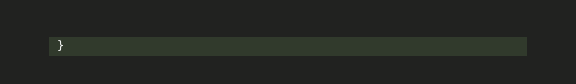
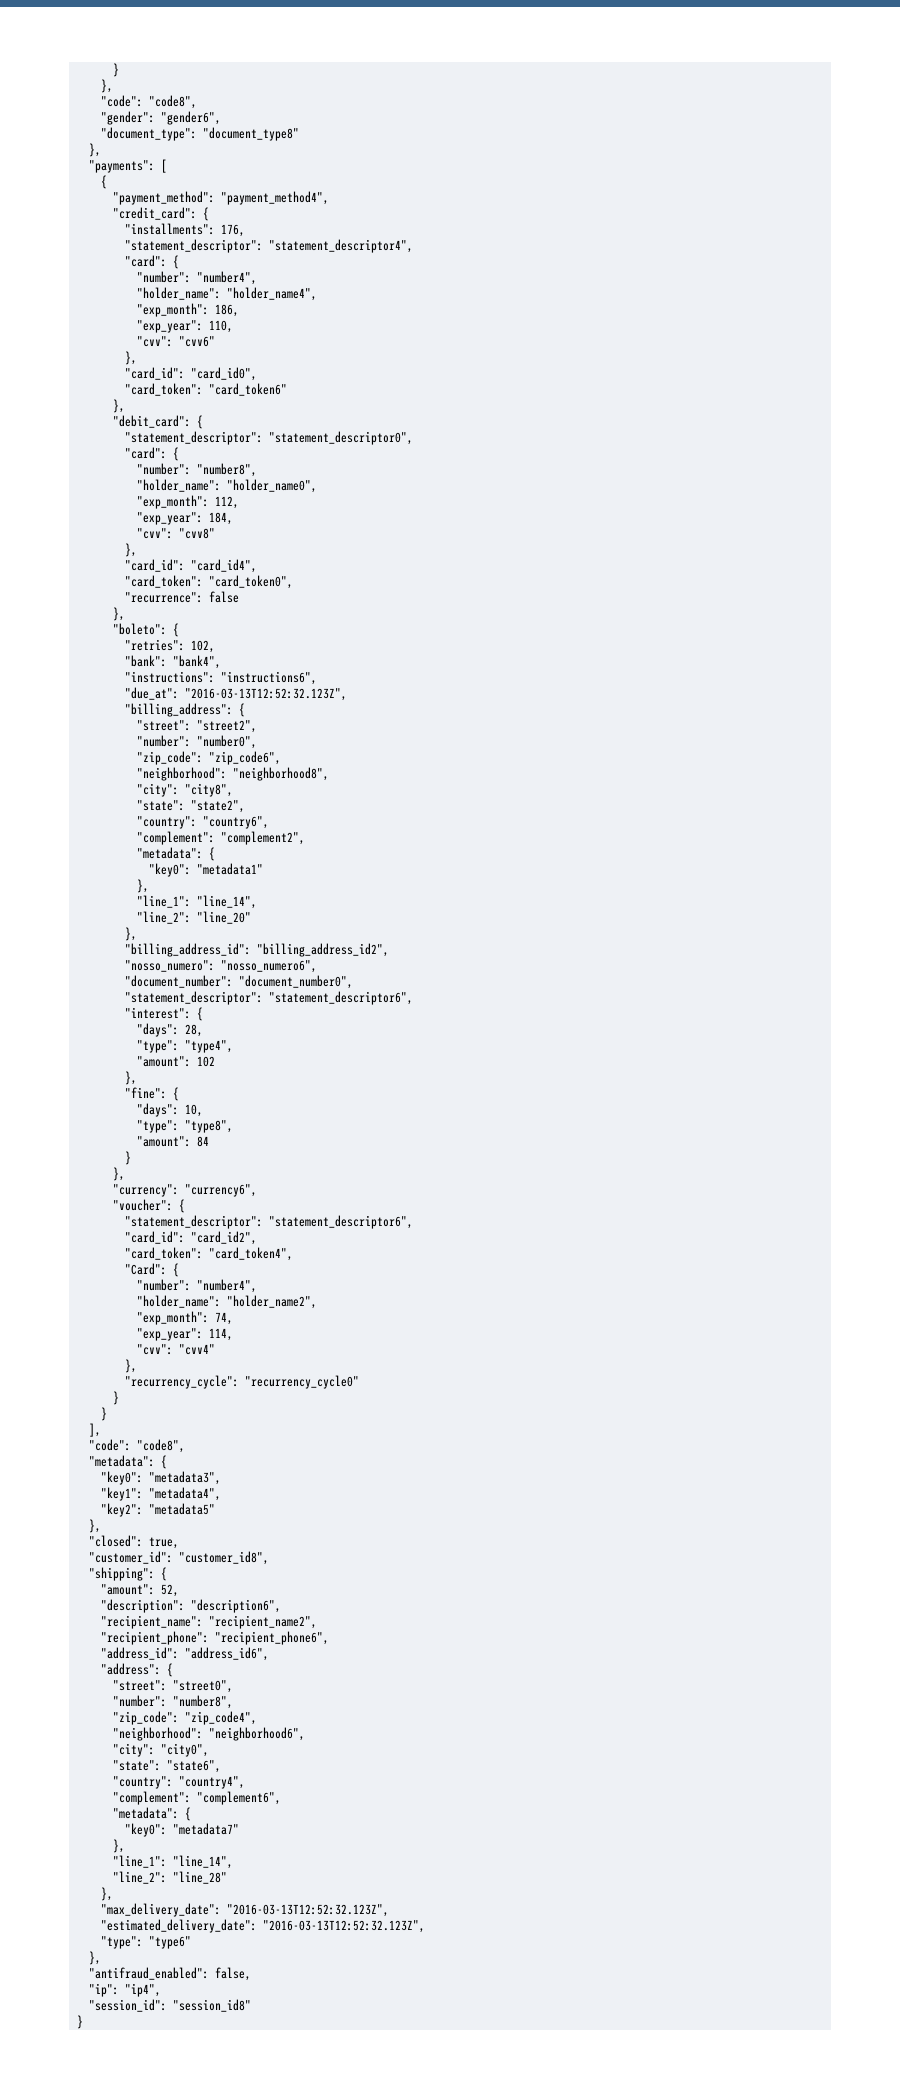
[56,40,64,51] } -> [112,63,119,77] [100,79,113,93] [100,95,197,109] [100,111,221,125] [100,127,299,141] [88,143,101,157] [88,159,167,173] [100,175,107,189] [112,191,329,205] [112,207,209,221] [124,223,245,237] [124,239,413,253] [124,255,179,269] [136,271,257,285] [136,287,317,301] [136,303,239,317] [136,320,233,333] [136,336,215,347] [124,351,137,365] [124,367,257,381] [124,383,287,396] [112,399,125,413] [112,415,203,429] [124,431,413,445] [124,447,179,461] [136,463,257,477] [136,479,317,493] [136,495,239,509] [136,512,233,525] [136,528,215,539] [124,543,137,557] [124,559,257,573] [124,575,293,589] [124,591,239,603] [112,607,125,621] [112,623,179,637] [124,639,215,653] [124,655,221,669] [124,671,317,685] [124,687,347,701] [124,703,245,717] [136,720,257,733] [136,735,257,749] [136,751,281,765] [136,767,329,781] [136,783,233,797] [136,800,245,813] [136,816,269,829] [136,831,305,845] [136,847,215,861] [148,863,263,877] [136,879,149,893] [136,895,257,909] [136,911,251,924] [124,927,137,941] [124,943,389,957] [124,960,317,973] [124,975,353,989] [124,991,413,1005] [124,1007,203,1021] [136,1023,203,1037] [136,1040,233,1053] [136,1056,215,1067] [124,1071,137,1085] [124,1087,179,1101] [136,1103,203,1117] [136,1120,233,1133] [136,1136,209,1147] [124,1151,131,1165] [112,1167,125,1181] [112,1184,257,1197] [112,1199,185,1213] [124,1215,413,1229] [124,1231,257,1245] [124,1247,293,1261] [124,1263,179,1277] [136,1279,257,1293] [136,1295,317,1309] [136,1311,233,1325] [136,1328,233,1341] [136,1344,215,1355] [124,1359,137,1373] [124,1375,359,1389] [112,1391,119,1405] [100,1407,107,1421] [88,1423,101,1437] [88,1439,185,1453] [88,1455,167,1469] [100,1471,221,1485] [100,1487,221,1501] [100,1503,215,1517] [88,1519,101,1533] [88,1535,179,1549] [88,1551,269,1565] [88,1567,167,1581] [100,1584,179,1597] [100,1599,281,1613] [100,1615,317,1629] [100,1631,329,1645] [100,1647,269,1661] [100,1663,173,1677] [112,1680,233,1693] [112,1695,233,1709] [112,1711,257,1725] [112,1727,305,1741] [112,1743,209,1757] [112,1760,221,1773] [112,1776,245,1789] [112,1791,281,1805] [112,1807,191,1821] [124,1823,239,1837] [112,1839,125,1853] [112,1855,233,1869] [112,1871,227,1884] [100,1887,113,1901] [100,1903,389,1917] [100,1919,425,1933] [100,1936,191,1949] [88,1951,101,1965] [88,1967,251,1981] [88,1983,161,1997] [88,1999,251,2012] [76,2015,83,2029] } // }, // "code": "code8", // "gender": "gender6", // "document_type": "document_type8" // }, // "payments": [ // { // "payment_method": "payment_method4", // "credit_card": { // "installments": 176, // "statement_descriptor": "statement_descriptor4", // "card": { // "number": "number4", // "holder_name": "holder_name4", // "exp_month": 186, // "exp_year": 110, // "cvv": "cvv6" // }, // "card_id": "card_id0", // "card_token": "card_token6" // }, // "debit_card": { // "statement_descriptor": "statement_descriptor0", // "card": { // "number": "number8", // "holder_name": "holder_name0", // "exp_month": 112, // "exp_year": 184, // "cvv": "cvv8" // }, // "card_id": "card_id4", // "card_token": "card_token0", // "recurrence": false // }, // "boleto": { // "retries": 102, // "bank": "bank4", // "instructions": "instructions6", // "due_at": "2016-03-13T12:52:32.123Z", // "billing_address": { // "street": "street2", // "number": "number0", // "zip_code": "zip_code6", // "neighborhood": "neighborhood8", // "city": "city8", // "state": "state2", // "country": "country6", // "complement": "complement2", // "metadata": { // "key0": "metadata1" // }, // "line_1": "line_14", // "line_2": "line_20" // }, // "billing_address_id": "billing_address_id2", // "nosso_numero": "nosso_numero6", // "document_number": "document_number0", // "statement_descriptor": "statement_descriptor6", // "interest": { // "days": 28, // "type": "type4", // "amount": 102 // }, // "fine": { // "days": 10, // "type": "type8", // "amount": 84 // } // }, // "currency": "currency6", // "voucher": { // "statement_descriptor": "statement_descriptor6", // "card_id": "card_id2", // "card_token": "card_token4", // "Card": { // "number": "number4", // "holder_name": "holder_name2", // "exp_month": 74, // "exp_year": 114, // "cvv": "cvv4" // }, // "recurrency_cycle": "recurrency_cycle0" // } // } // ], // "code": "code8", // "metadata": { // "key0": "metadata3", // "key1": "metadata4", // "key2": "metadata5" // }, // "closed": true, // "customer_id": "customer_id8", // "shipping": { // "amount": 52, // "description": "description6", // "recipient_name": "recipient_name2", // "recipient_phone": "recipient_phone6", // "address_id": "address_id6", // "address": { // "street": "street0", // "number": "number8", // "zip_code": "zip_code4", // "neighborhood": "neighborhood6", // "city": "city0", // "state": "state6", // "country": "country4", // "complement": "complement6", // "metadata": { // "key0": "metadata7" // }, // "line_1": "line_14", // "line_2": "line_28" // }, // "max_delivery_date": "2016-03-13T12:52:32.123Z", // "estimated_delivery_date": "2016-03-13T12:52:32.123Z", // "type": "type6" // }, // "antifraud_enabled": false, // "ip": "ip4", // "session_id": "session_id8" // }

